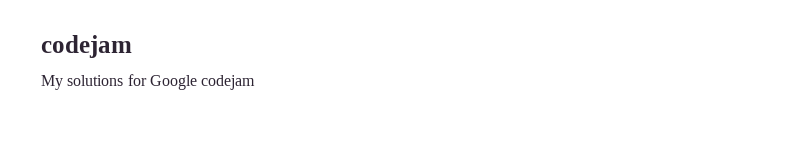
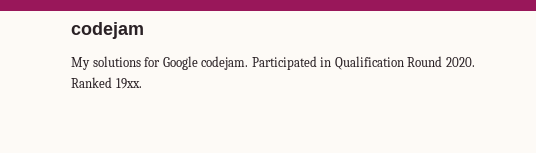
[201,75,256,90] codejam -> [201,56,475,70] [71,77,142,89] codejam. Participated in Qualification Round 2020. Ranked 19xx.

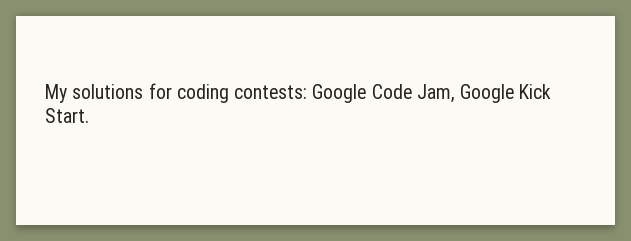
[71,22,144,39] codejam // -> (45, 93) none
[162,56,475,70] [71,77,142,89] Google codejam. Participated in Qualification Round 2020. Ranked 19xx. -> [176,84,552,103] [45,108,89,123] coding contests: Google Code Jam, Google Kick Start.

